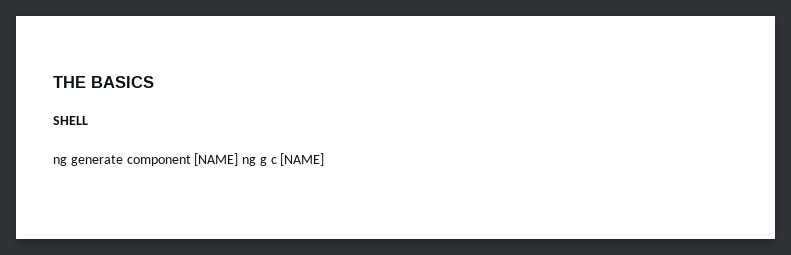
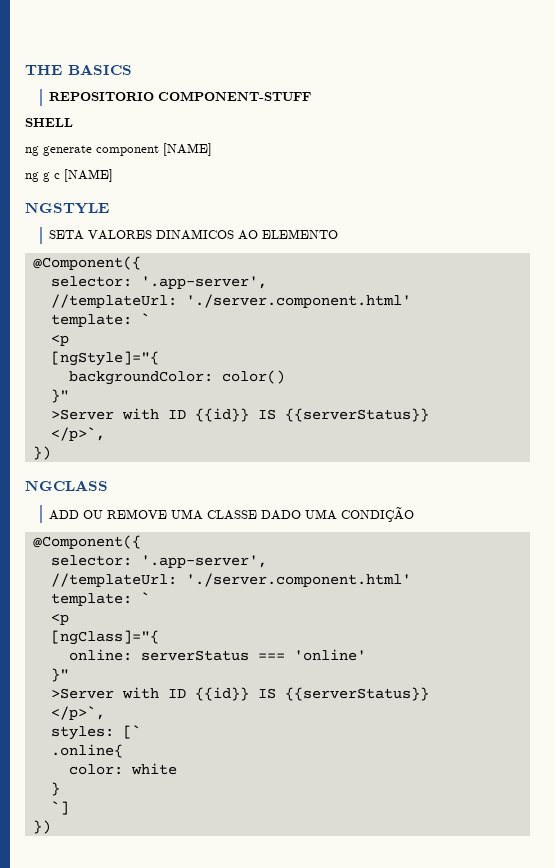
(154, 82) none -> [49,91,312,101] // REPOSITORIO COMPONENT-STUFF
(239, 159) none -> (212, 149) //
(325, 159) none -> [25,202,109,214] [49,229,339,240] [32,256,141,270] [50,276,267,289] [50,294,411,308] [50,313,150,327] [50,335,69,346] [50,351,159,366] [68,370,285,385] [50,389,69,403] [50,408,429,422] [50,427,105,441] [32,446,51,460] [25,480,108,491] [49,506,415,522] [32,535,141,549] [50,555,267,568] [50,573,411,587] [50,592,150,606] [50,614,69,625] [50,630,159,645] [68,649,366,661] [50,668,69,682] [50,687,429,701] [50,706,105,720] [50,725,141,740] [50,744,123,758] [68,763,177,775] [50,782,60,796] [50,801,69,815] [32,820,51,834] // NGSTYLE // SETA VALORES DINAMICOS AO ELEMENTO // @Component({ // selector: '.app-server', // //templateUrl: './server.component.html' // template: ` // <p // [ngStyle]="{ // backgroundColor: color() // }" // >Server with ID {{id}} IS {{serverStatus}} // </p>`, // }) // NGCLASS // ADD OU REMOVE UMA CLASSE DADO UMA CONDIÇÃO // @Component({ // selector: '.app-server', // //templateUrl: './server.component.html' // template: ` // <p // [ngClass]="{ // online: serverStatus === 'online' // }" // >Server with ID {{id}} IS {{serverStatus}} // </p>`, // styles: [` // .online{ // color: white // } // `] // })

